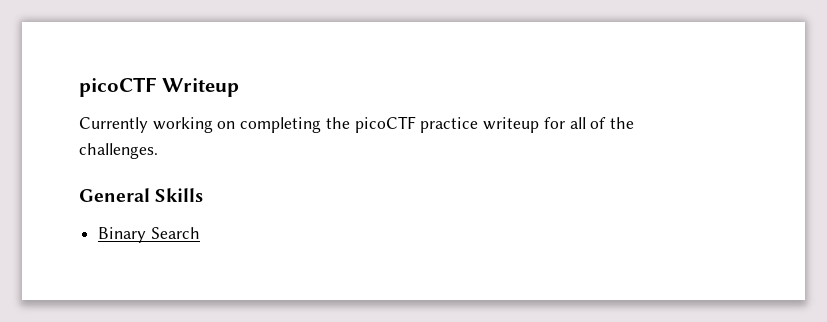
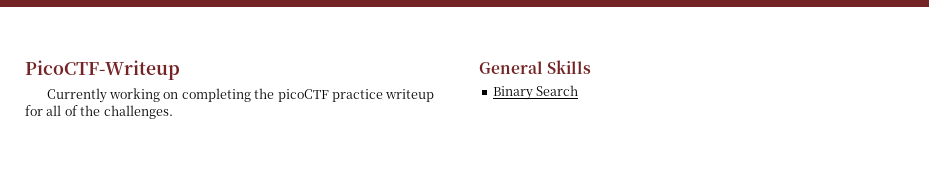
[79,77,239,97] picoCTF Writeup -> [25,60,180,80] PicoCTF-Writeup

